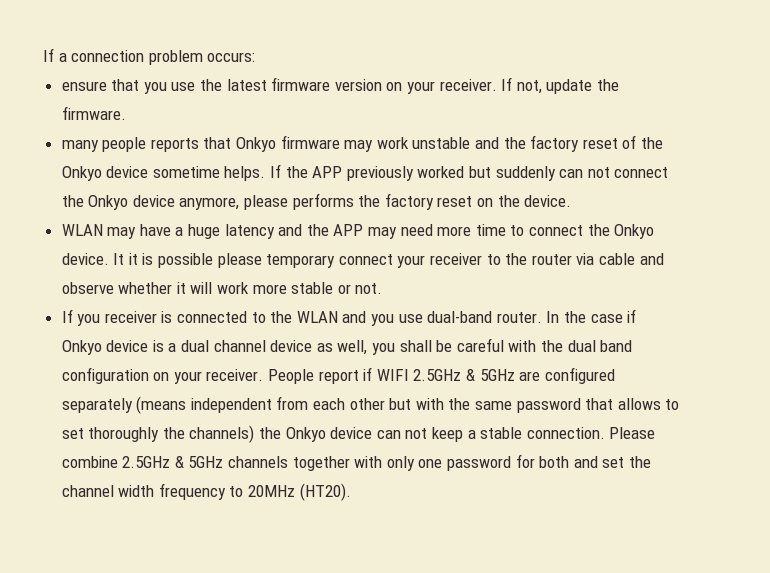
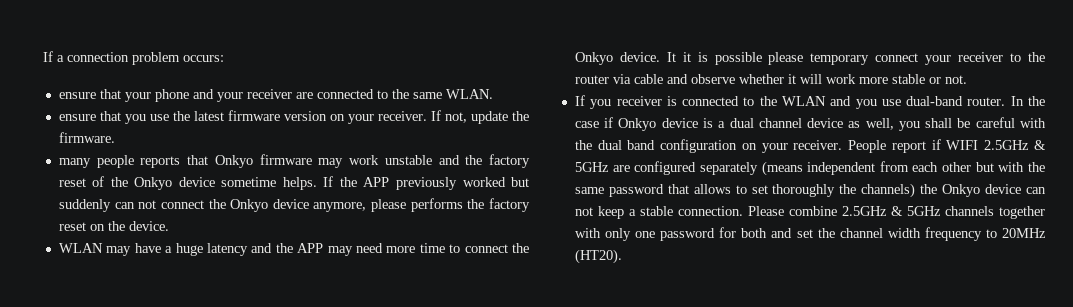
(256, 57) none -> [58,89,493,102] // ensure that your phone and your receiver are connected to the same WLAN.

